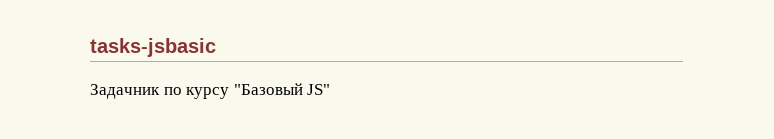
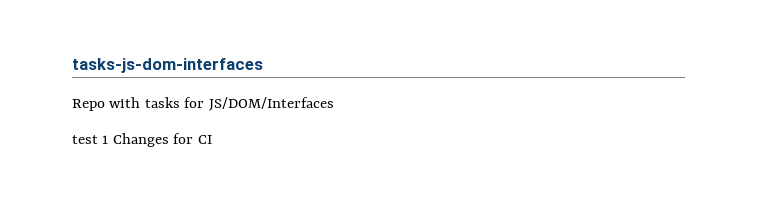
[90,38,216,57] [90,83,331,99] tasks-jsbasic // Задачник по курсу "Базовый JS" -> [72,58,263,73] [72,97,334,111] [72,133,212,147] tasks-js-dom-interfaces // Repo with tasks for JS/DOM/Interfaces // test 1 Changes for CI

